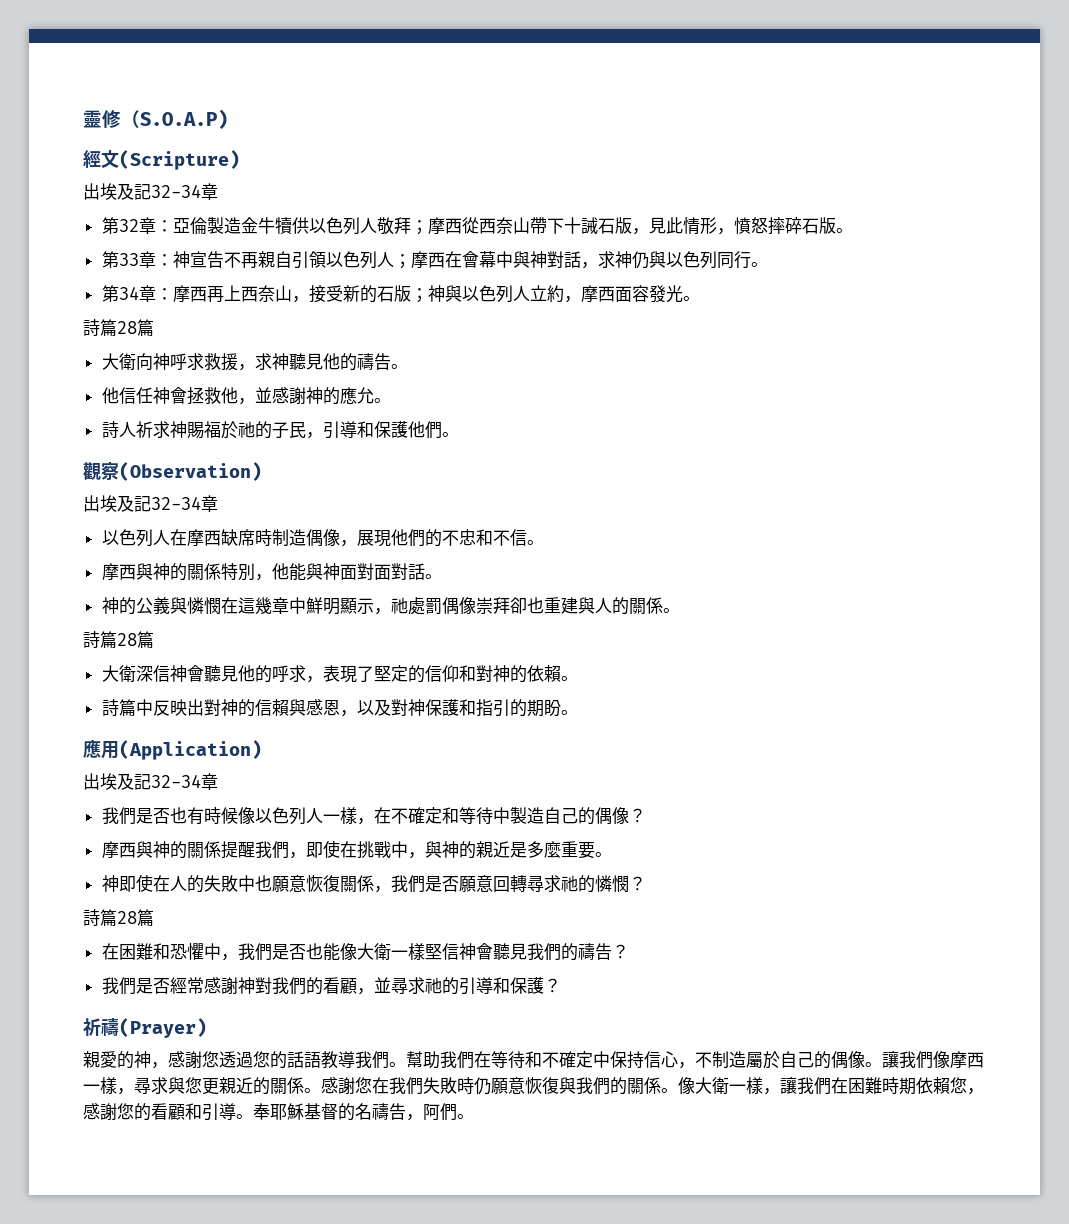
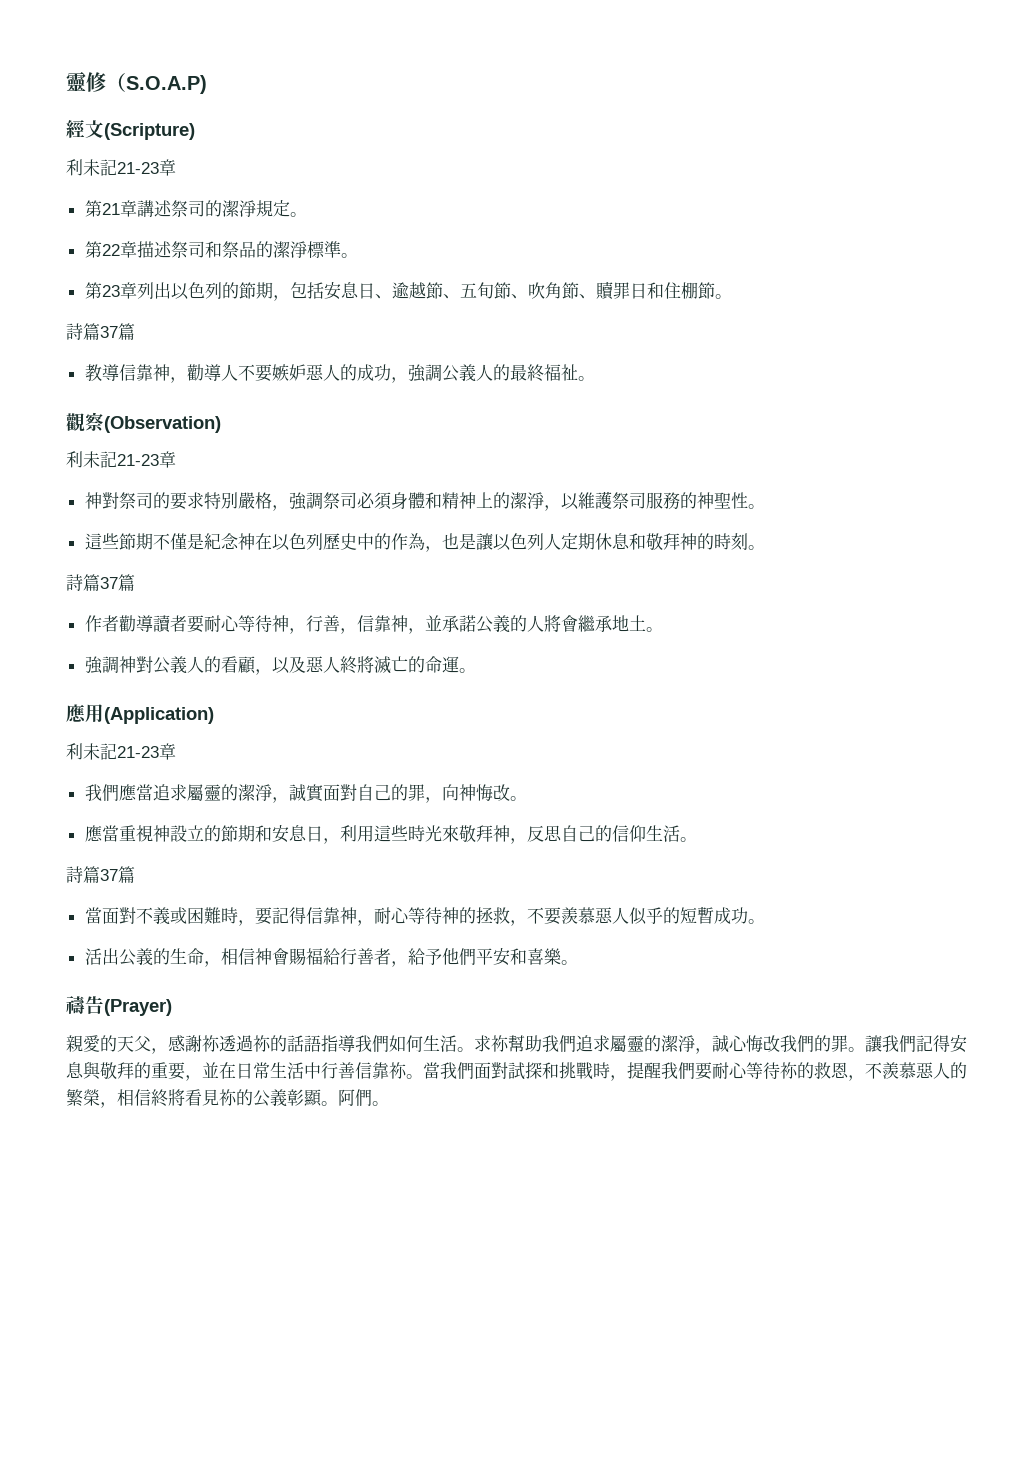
[83,183,218,200] [101,217,853,235] [101,251,768,269] [101,285,700,303] [83,319,154,336] [101,353,408,371] [101,387,391,405] [101,421,459,439] [83,462,262,481] [83,495,218,512] [101,529,544,547] [101,563,442,581] [101,597,680,615] [83,631,154,648] [101,665,578,683] [101,699,561,717] 出埃及記32-34章 // 第32章：亞倫製造金牛犢供以色列人敬拜；摩西從西奈山帶下十誡石版，見此情形，憤怒摔碎石版。 // 第33章：神宣告不再親自引領以色列人；摩西在會幕中與神對話，求神仍與以色列同行。 // 第34章：摩西再上西奈山，接受新的石版；神與以色列人立約，摩西面容發光。 // 詩篇28篇 // 大衛向神呼求救援，求神聽見他的禱告。 // 他信任神會拯救他，並感謝神的應允。 // 詩人祈求神賜福於祂的子民，引導和保護他們。 // 觀察(Observation) // 出埃及記32-34章 // 以色列人在摩西缺席時制造偶像，展現他們的不忠和不信。 // 摩西與神的關係特別，他能與神面對面對話。 // 神的公義與憐憫在這幾章中鮮明顯示，祂處罰偶像崇拜卻也重建與人的關係。 // 詩篇28篇 // 大衛深信神會聽見他的呼求，表現了堅定的信仰和對神的依賴。 // 詩篇中反映出對神的信賴與感恩，以及對神保護和指引的期盼 -> [66,159,176,176] [84,200,307,218] [84,241,358,258] [84,281,732,301] [66,323,135,340] [84,364,595,383] [66,412,221,433] [66,451,176,468] [84,491,765,511] [84,533,765,552] [66,574,135,591] [84,615,663,634] [84,656,459,675] 利未記21-23章 // 第21章講述祭司的潔淨規定。 // 第22章描述祭司和祭品的潔淨標準。 // 第23章列出以色列的節期，包括安息日、逾越節、五旬節、吹角節、贖罪日和住棚節。 // 詩篇37篇 // 教導信靠神，勸導人不要嫉妒惡人的成功，強調公義人的最終福祉。 // 觀察(Observation) // 利未記21-23章 // 神對祭司的要求特別嚴格，強調祭司必須身體和精神上的潔淨，以維護祭司服務的神聖性。 // 這些節期不僅是紀念神在以色列歷史中的作為，也是讓以色列人定期休息和敬拜神的時刻。 // 詩篇37篇 // 作者勸導讀者要耐心等待神，行善，信靠神，並承諾公義的人將會繼承地土。 // 強調神對公義人的看顧，以及惡人終將滅亡的命運
[83,773,201,790] 出埃及記32-34 -> [66,743,159,760] 利未記21-23
[135,807,646,825] [101,840,612,859] [101,874,646,893] [83,909,154,926] [101,942,629,961] [101,977,561,995] [83,1018,207,1038] [83,1051,984,1069] [83,1077,984,1095] [83,1103,423,1121] 是否也有時候像以色列人一樣，在不確定和等待中製造自己的偶像？ // 摩西與神的關係提醒我們，即使在挑戰中，與神的親近是多麼重要。 // 神即使在人的失敗中也願意恢復關係，我們是否願意回轉尋求祂的憐憫？ // 詩篇28篇 // 在困難和恐懼中，我們是否也能像大衛一樣堅信神會聽見我們的禱告？ // 我們是否經常感謝神對我們的看顧，並尋求祂的引導和保護？ // 祈禱(Prayer) // 親愛的神，感謝您透過您的話語教導我們。幫助我們在等待和不確定中保持信心，不制造屬於自己的偶像。讓我們像摩西一樣，尋求與您更親近的關係。感謝您在我們失敗時仍願意恢復與我們的關係。像大衛一樣，讓我們在困難時期依賴您，感謝您的看顧和引導。奉耶穌基督的名禱告， -> [118,784,527,803] [84,825,697,844] [66,866,135,883] [84,906,765,926] [84,948,578,967] [66,996,172,1016] [66,1035,967,1054] [66,1062,967,1081] [66,1089,338,1108] 應當追求屬靈的潔淨，誠實面對自己的罪，向神悔改。 // 應當重視神設立的節期和安息日，利用這些時光來敬拜神，反思自己的信仰生活。 // 詩篇37篇 // 當面對不義或困難時，要記得信靠神，耐心等待神的拯救，不要羨慕惡人似乎的短暫成功。 // 活出公義的生命，相信神會賜福給行善者，給予他們平安和喜樂。 // 禱告(Prayer) // 親愛的天父，感謝祢透過祢的話語指導我們如何生活。求祢幫助我們追求屬靈的潔淨，誠心悔改我們的罪。讓我們記得安息與敬拜的重要，並在日常生活中行善信靠祢。當我們面對試探和挑戰時，提醒我們要耐心等待祢的救恩，不羨慕惡人的繁榮，相信終將看見祢的公義彰顯。

